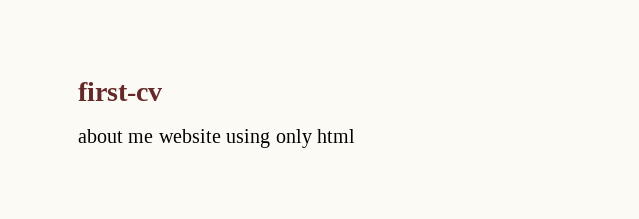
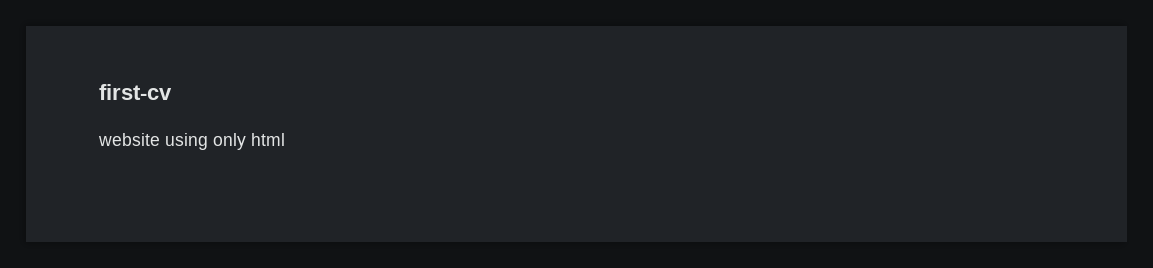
[78,129,154,143] about me -> (172, 92) none

